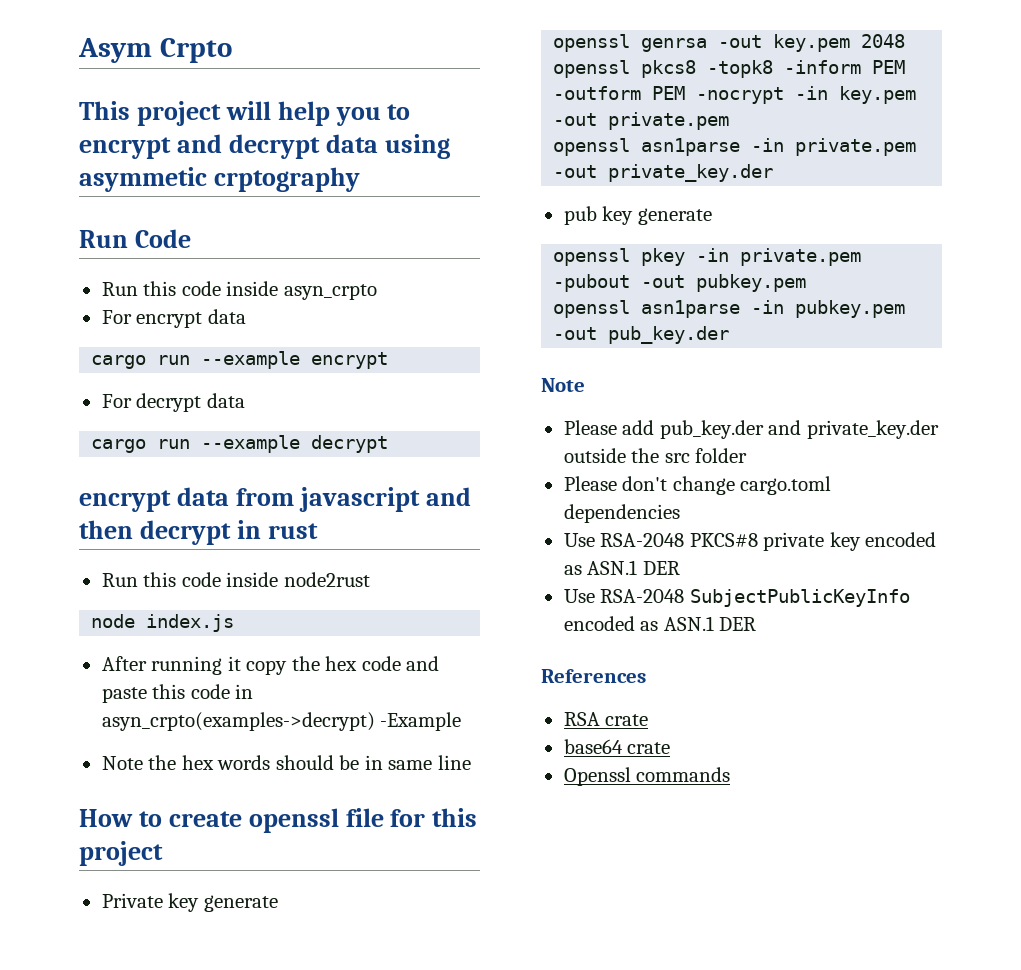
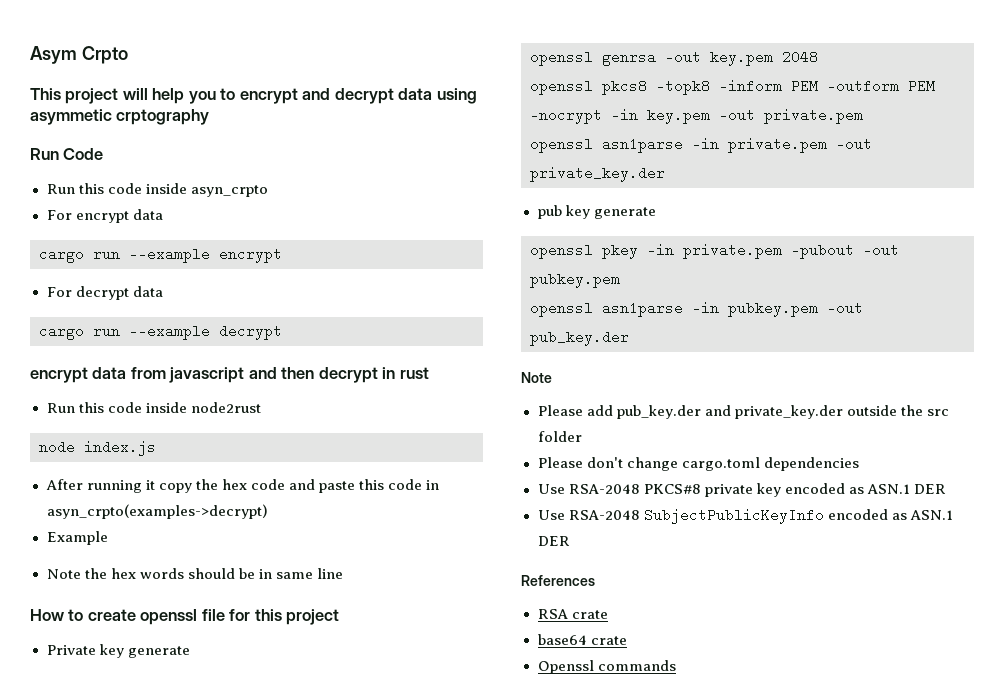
[380,712,462,731] -Example -> [46,531,108,545] // Example

